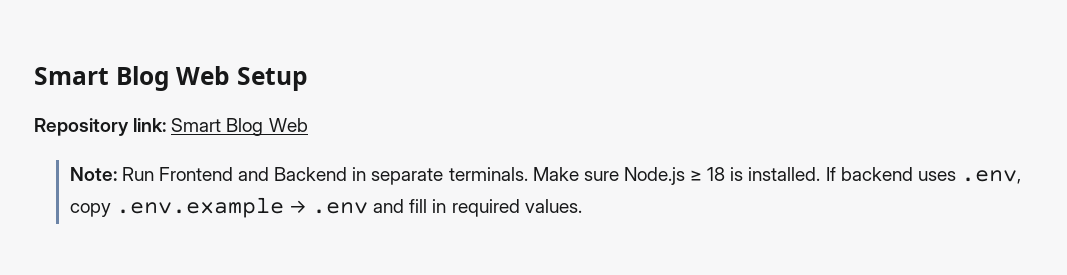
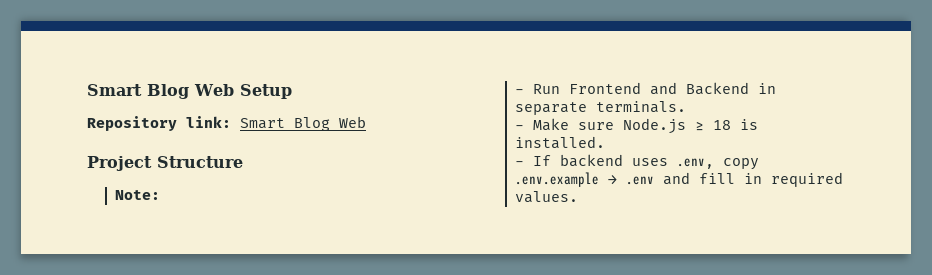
(308, 125) none -> [87,156,243,171] // Project Structure
(117, 174) none -> [514,89,524,94] // -
(528, 174) none -> [514,125,524,130] // -
(821, 174) none -> [514,161,524,166] // -

